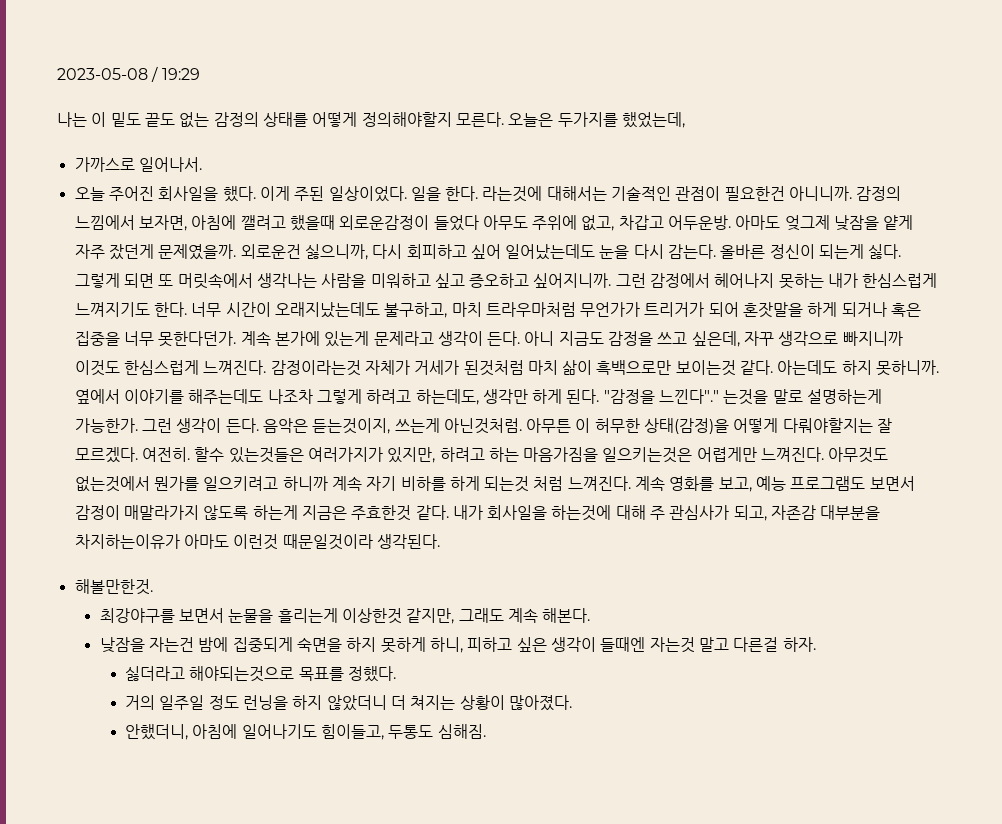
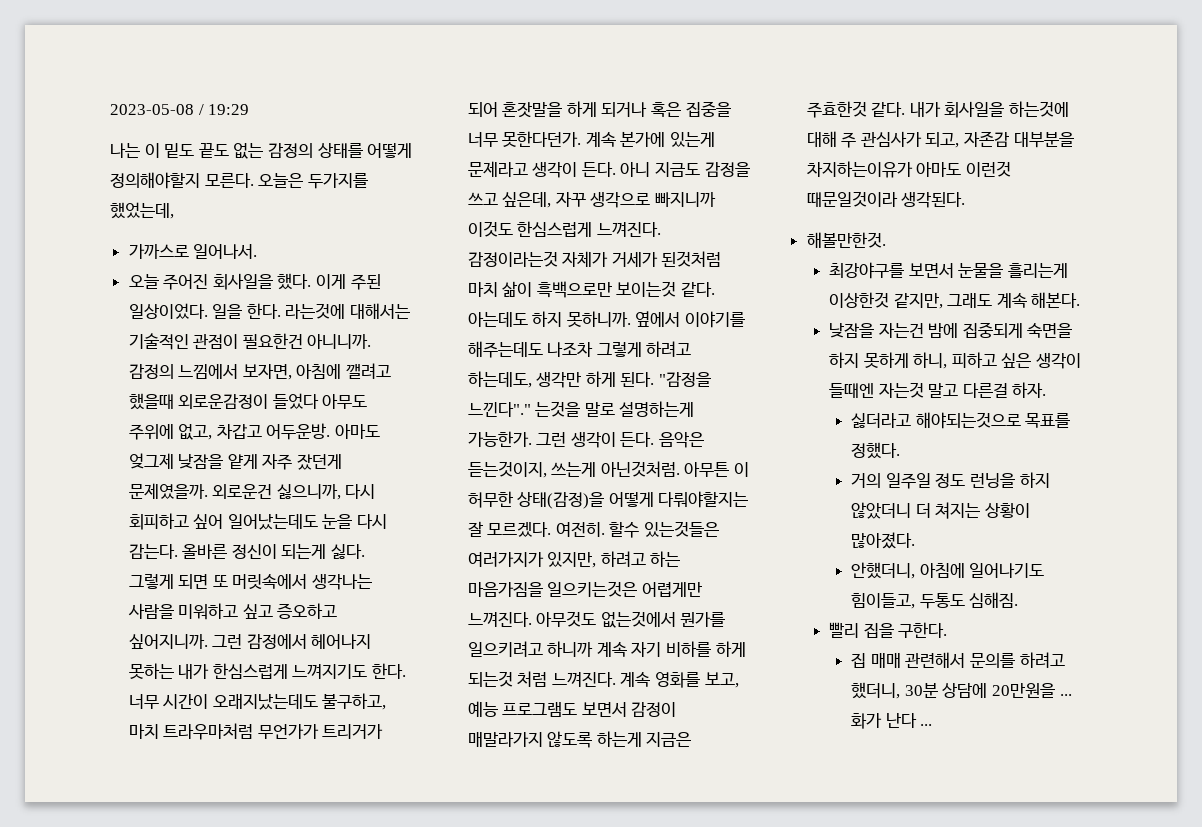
(486, 731) none -> [828,622,948,638] [851,652,1065,668] [851,682,1072,699] [851,713,933,729] // 빨리 집을 구한다. // 집 매매 관련해서 문의를 하려고 했더니, 30분 상담에 20만원을 ... 화가 난다 ...

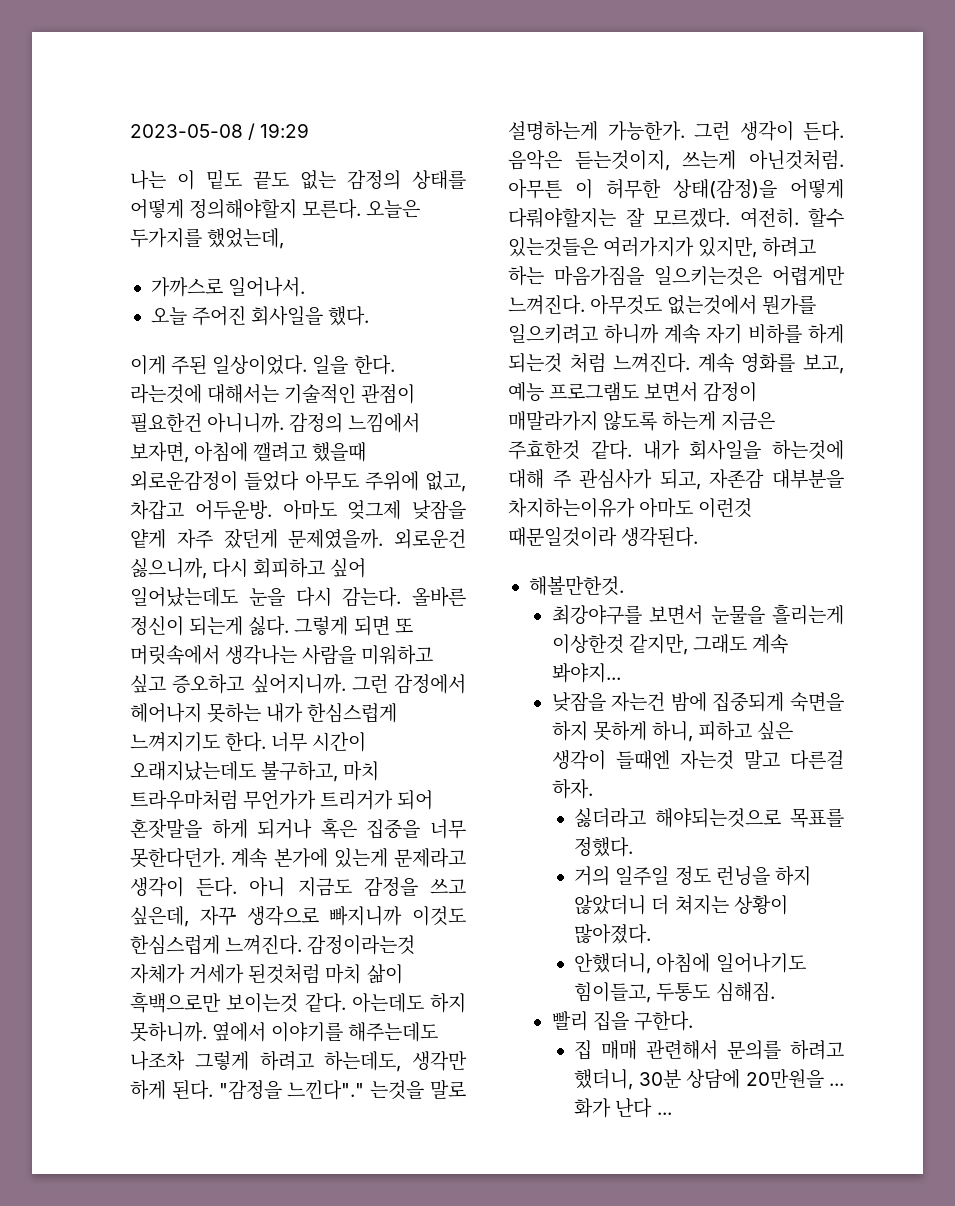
(312, 281) none -> (370, 316) //
[1031,292,1081,308] 해본다. -> [551,663,621,683] 봐야지...

